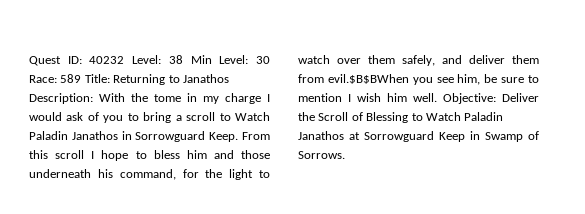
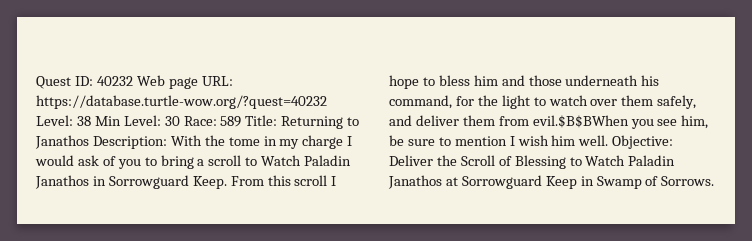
(125, 60) none -> [136,75,233,89] [36,95,327,109] Web page URL: https://database.turtle-wow.org/?quest=40232

